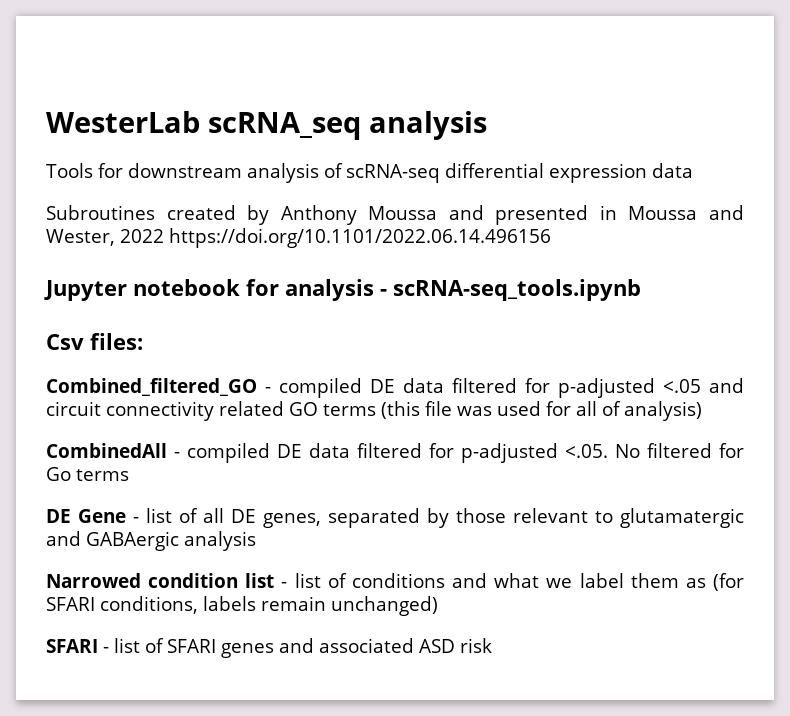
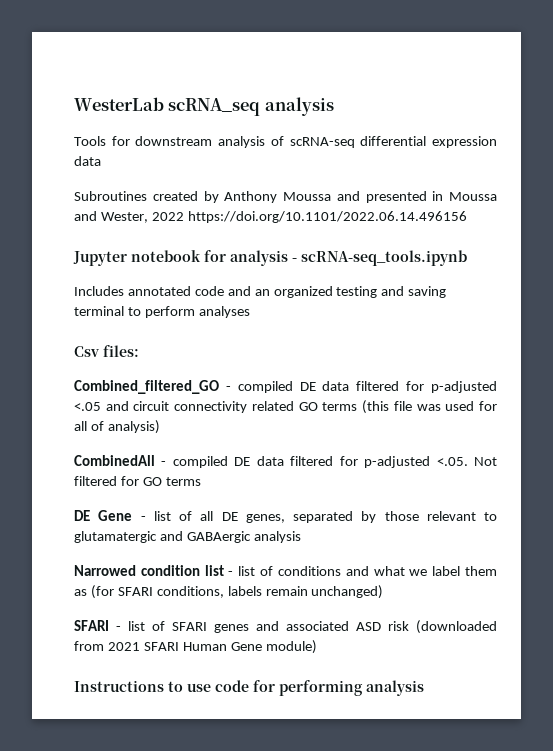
(641, 290) none -> [74,286,447,298] [74,306,250,318] // Includes annotated code and an organized testing and saving terminal to perform analyses
[615,443,744,458] [46,467,71,481] No filtered for Go -> [474,457,498,466] [74,476,162,486] Not filtered for GO
(492, 645) none -> [416,620,497,634] [74,640,317,654] [74,680,424,696] (downloaded from 2021 SFARI Human Gene module) // Instructions to use code for performing analysis

